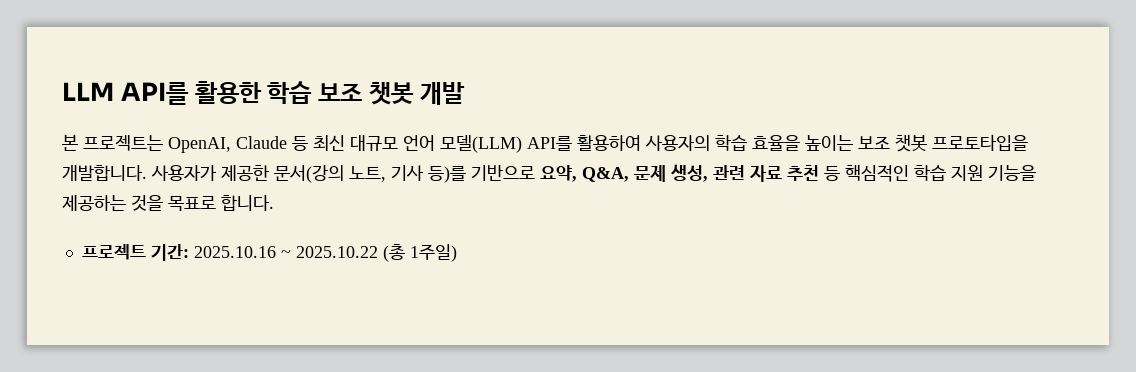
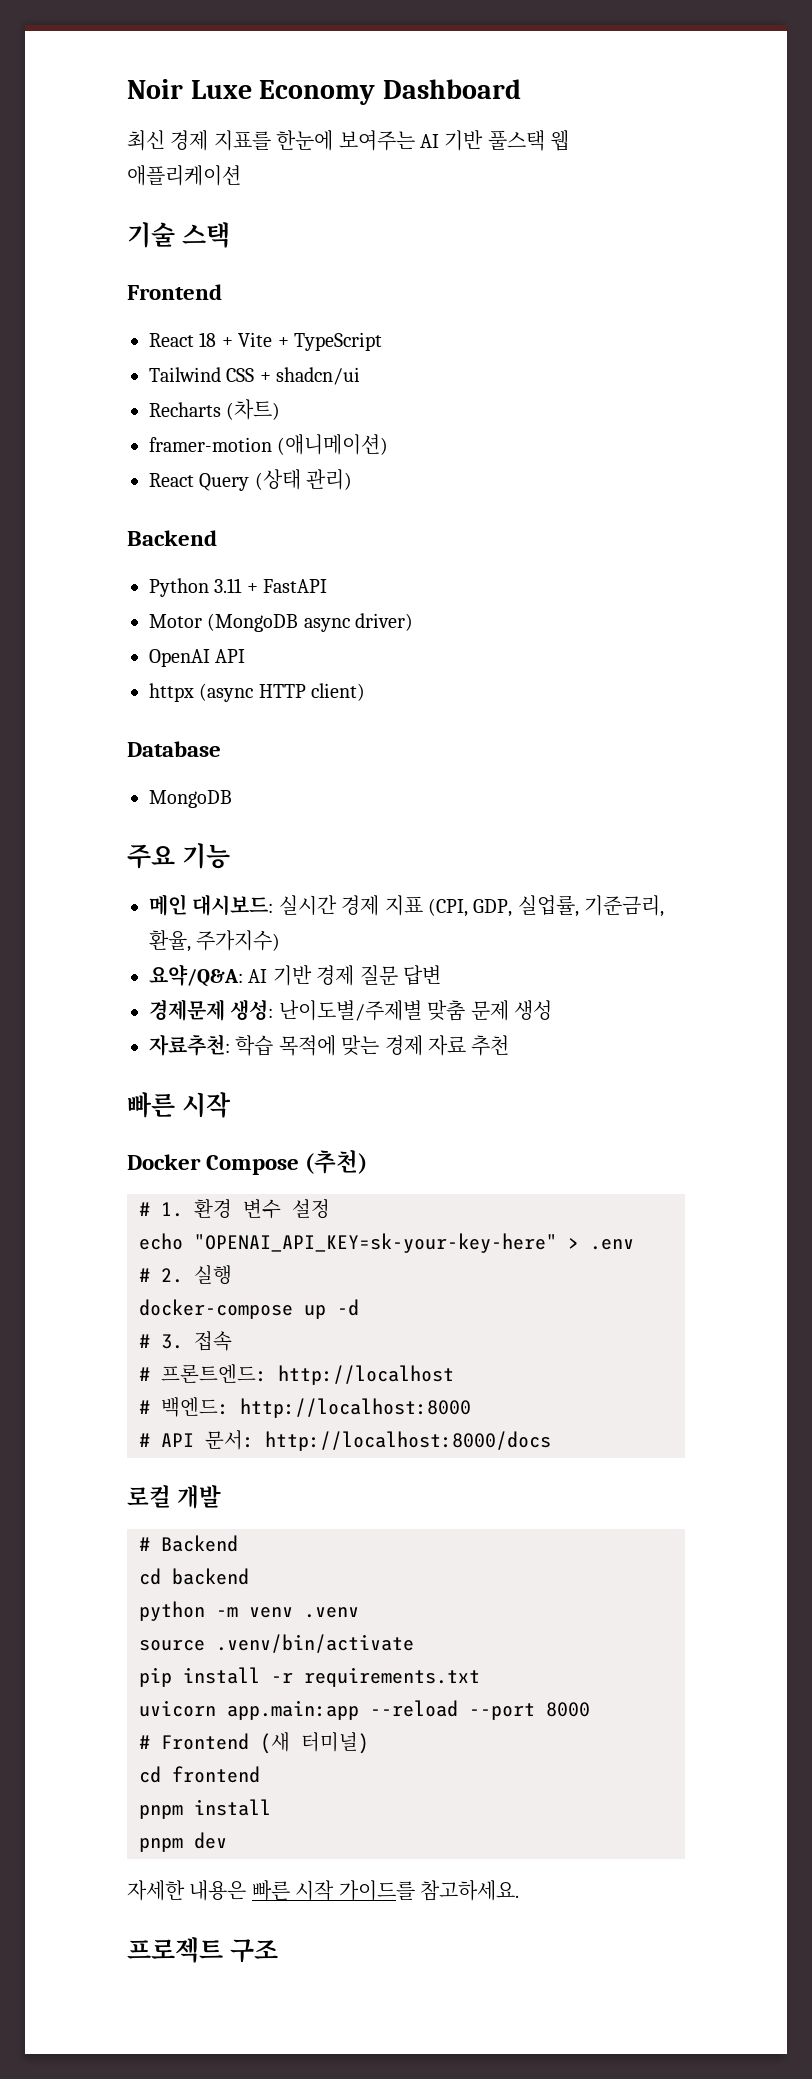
[62,81,465,105] [62,134,1028,153] [62,164,1036,183] [62,195,274,212] [81,244,457,262] LLM API를 활용한 학습 보조 챗봇 개발 // 본 프로젝트는 OpenAI, Claude 등 최신 대규모 언어 모델(LLM) API를 활용하여 사용자의 학습 효율을 높이는 보조 챗봇 프로토타입을 개발합니다. 사용자가 제공한 문서(강의 노트, 기사 등)를 기반으로 요약, Q&A, 문제 생성, 관련 자료 추천 등 핵심적인 학습 지원 기능을 제공하는 것을 목표로 합니다. // 프로젝트 기간: 2025.10.16 ~ 2025.10.22 (총 1주일) -> [127,79,521,105] [127,130,570,151] [127,165,241,186] [127,222,230,248] [127,284,222,300] [149,332,382,351] [149,367,361,385] [149,399,281,420] [149,434,389,455] [149,469,353,491] [127,530,217,546] [149,578,328,597] [149,613,414,632] [149,649,246,667] [149,683,366,702] [127,741,221,757] [149,790,232,808] [127,843,230,869] [149,894,665,917] [149,930,281,952] [149,964,441,987] [149,999,552,1021] [149,1034,510,1056] [127,1092,231,1118] [127,1150,368,1175] [139,1199,330,1219] [139,1233,634,1253] [139,1265,232,1285] [139,1299,359,1319] [139,1331,232,1351] [139,1364,454,1385] [139,1397,471,1418] [139,1430,551,1451] [127,1485,222,1509] [139,1535,238,1552] [139,1568,249,1585] [139,1601,359,1621] [139,1634,414,1653] [139,1667,480,1687] [139,1700,590,1720] [139,1732,369,1754] [139,1766,260,1783] [139,1799,271,1819] [139,1832,227,1852] [127,1880,519,1901] [127,1937,278,1963] Noir Luxe Economy Dashboard // 최신 경제 지표를 한눈에 보여주는 AI 기반 풀스택 웹 애플리케이션 // 기술 스택 // Frontend // React 18 + Vite + TypeScript // Tailwind CSS + shadcn/ui // Recharts (차트) // framer-motion (애니메이션) // React Query (상태 관리) // Backend // Python 3.11 + FastAPI // Motor (MongoDB async driver) // OpenAI API // httpx (async HTTP client) // Database // MongoDB // 주요 기능 // 메인 대시보드: 실시간 경제 지표 (CPI, GDP, 실업률, 기준금리, 환율, 주가지수) // 요약/Q&A: AI 기반 경제 질문 답변 // 경제문제 생성: 난이도별/주제별 맞춤 문제 생성 // 자료추천: 학습 목적에 맞는 경제 자료 추천 // 빠른 시작 // Docker Compose (추천) // # 1. 환경 변수 설정 // echo "OPENAI_API_KEY=sk-your-key-here" > .env // # 2. 실행 // docker-compose up -d // # 3. 접속 // # 프론트엔드: http://localhost // # 백엔드: http://localhost:8000 // # API 문서: http://localhost:8000/docs // 로컬 개발 // # Backend // cd backend // python -m venv .venv // source .venv/bin/activate // pip install -r requirements.txt // uvicorn app.main:app --reload --port 8000 // # Frontend (새 터미널) // cd frontend // pnpm install // pnpm dev // 자세한 내용은 빠른 시작 가이드를 참고하세요. // 프로젝트 구조

